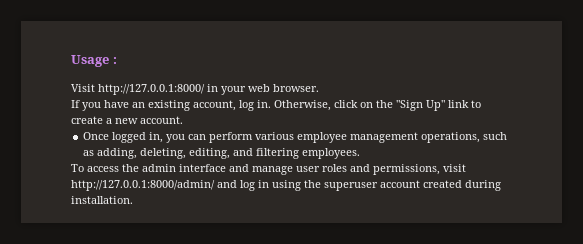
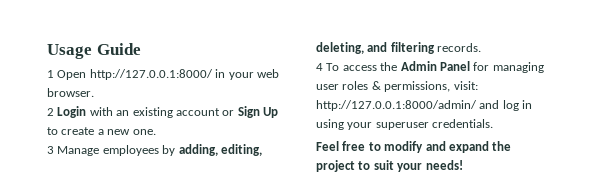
[112,57,117,64] [71,84,95,92] : // Visit -> [96,43,141,55] [47,70,87,80] Guide // 1 Open
[71,100,481,111] [71,116,183,124] [83,132,508,143] [83,148,361,159] [71,164,466,175] If you have an existing account, log in. Otherwise, click on the "Sign Up" link to create a new account. // Once logged in, you can perform various employee management operations, such as adding, deleting, editing, and filtering employees. // To access the admin interface and manage user roles and permissions, visit -> [47,106,278,118] [47,127,156,135] [47,144,262,156] [316,42,482,54] [316,61,544,73] [316,81,478,92] 2 Login with an existing account or Sign Up to create a new one. // 3 Manage employees by adding, editing, deleting, and filtering records. // 4 To access the Admin Panel for managing user roles & permissions, visit:
[304,180,501,191] [71,196,133,204] the superuser account created during installation. -> [347,119,494,130] [316,141,512,153] [316,160,463,172] your superuser credentials. // Feel free to modify and expand the project to suit your needs!

